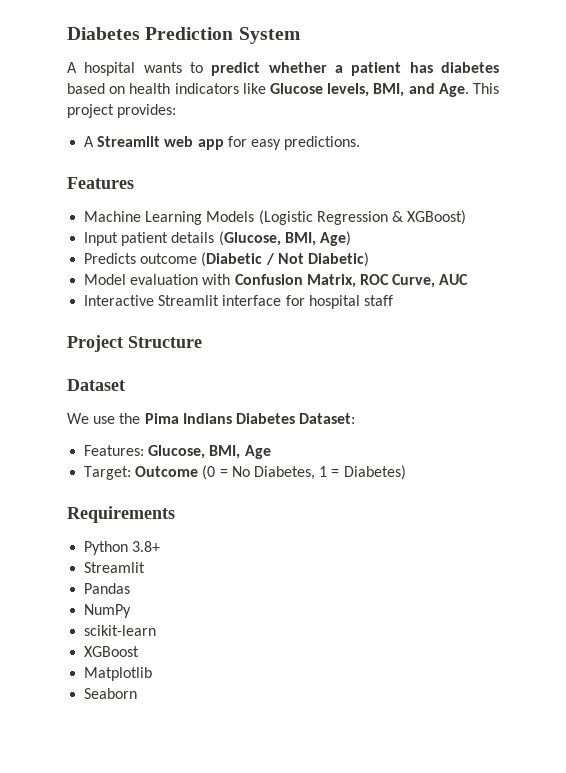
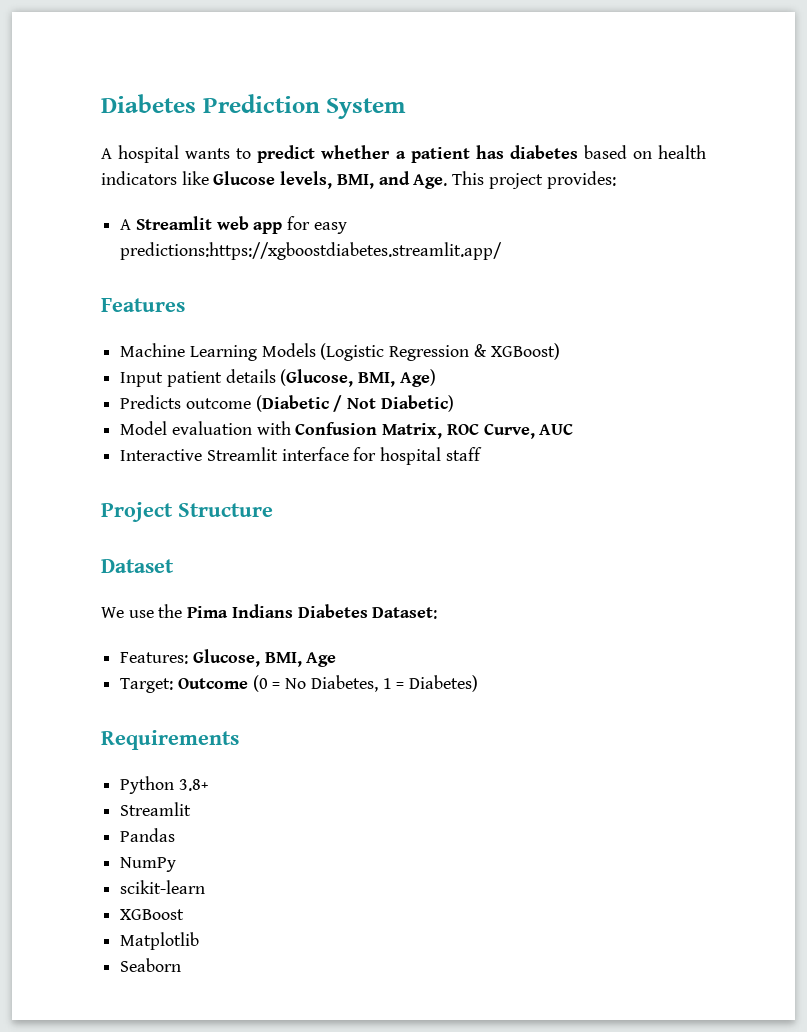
[284,136,361,150] predictions. -> [120,242,503,260] predictions:https://xgboostdiabetes.streamlit.app/

